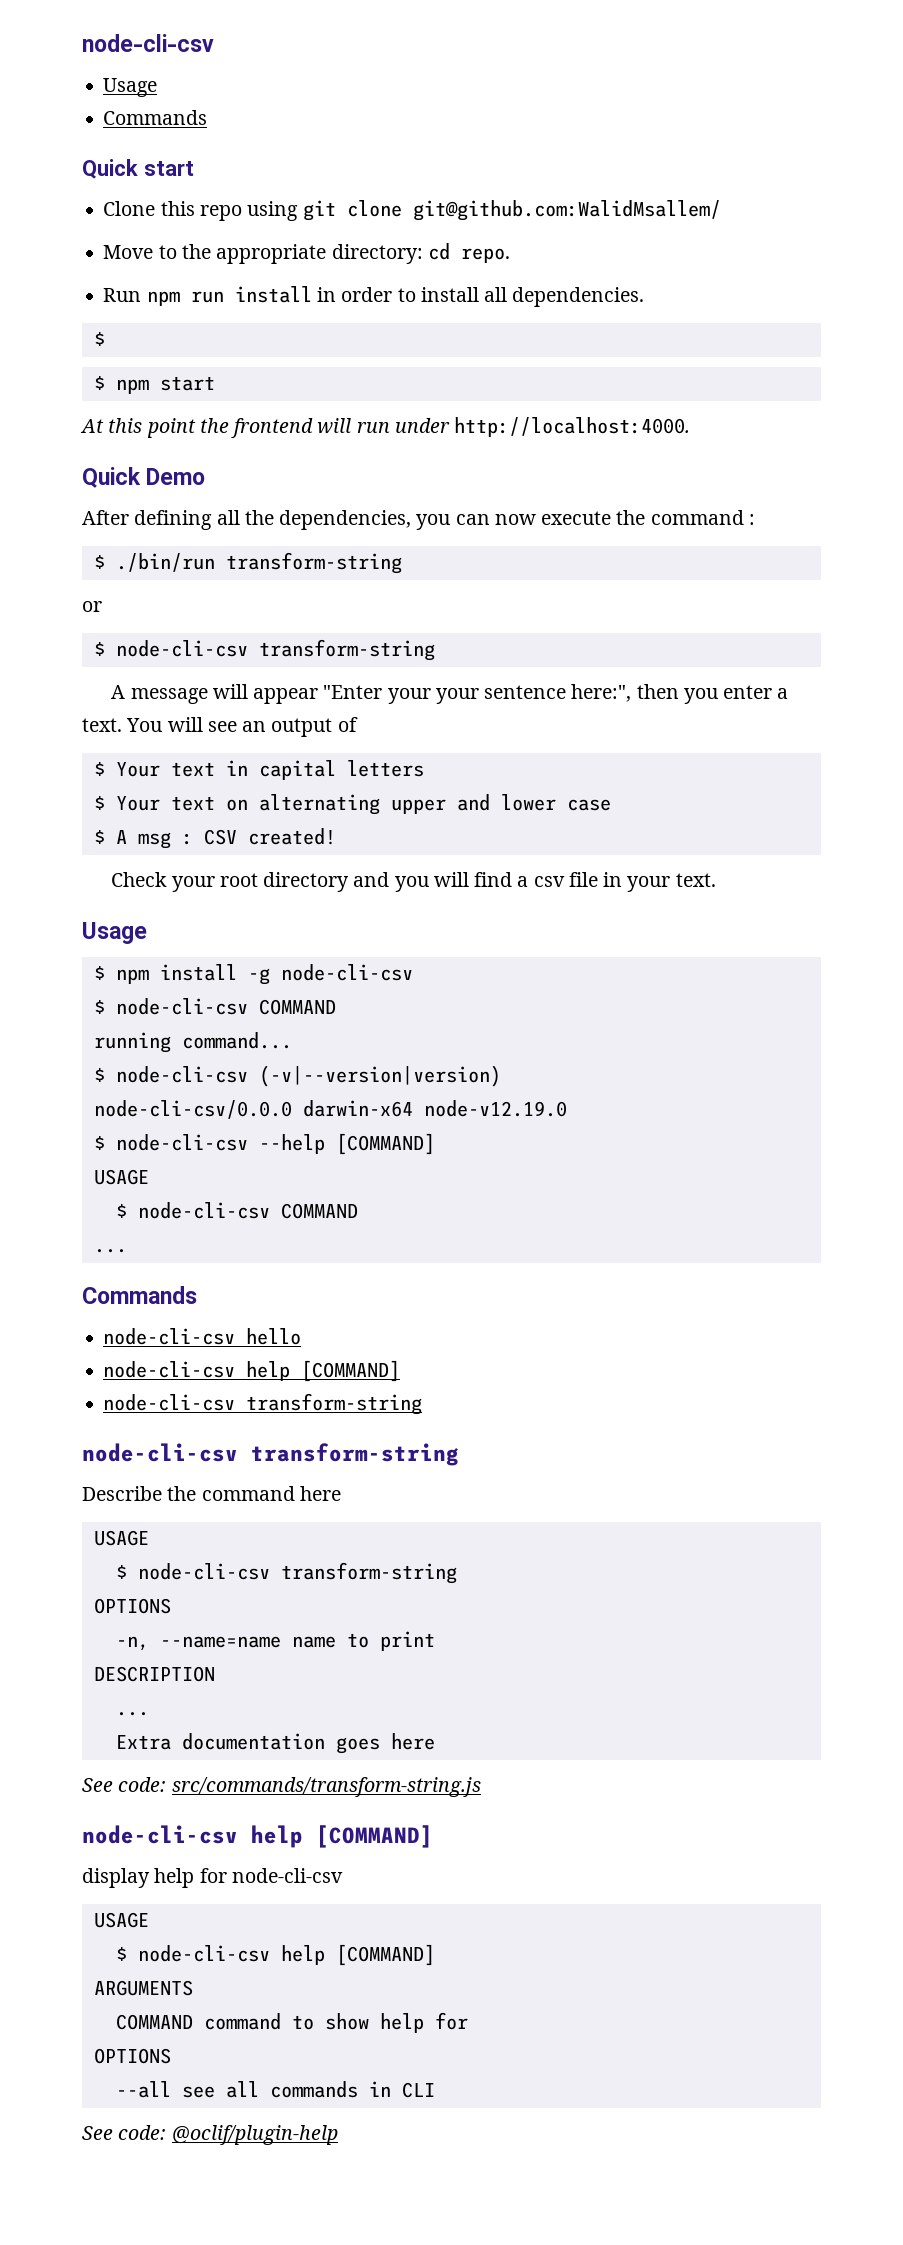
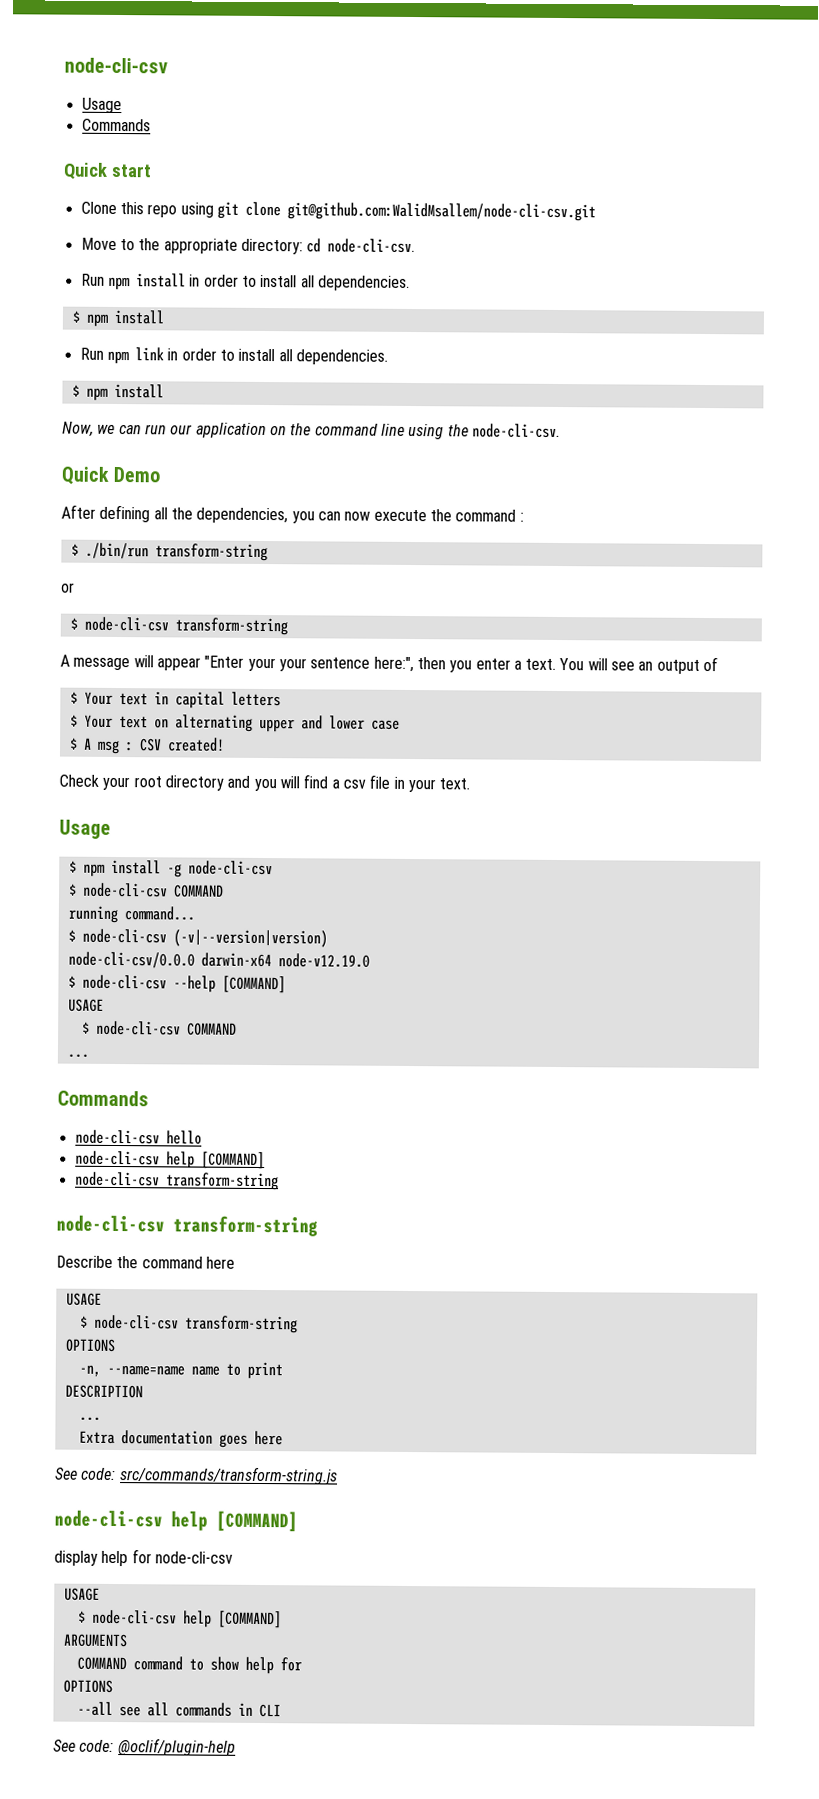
[412,200,721,221] git@github.com:WalidMsallem/ -> [286,202,596,222] git@github.com:WalidMsallem/node-cli-csv.git
[460,248,510,263] [103,288,224,306] repo. // Run npm run -> [327,238,416,254] [80,273,130,291] node-cli-csv. // Run npm
[93,376,215,394] [80,417,691,438] // $ npm start // At this point the frontend will run under http://localhost:4000. -> [85,309,165,327] [79,347,388,365] [71,383,164,401] [62,421,561,440] npm install // Run npm link in order to install all dependencies. // $ npm install // Now, we can run our application on the command line using the node-cli-csv.

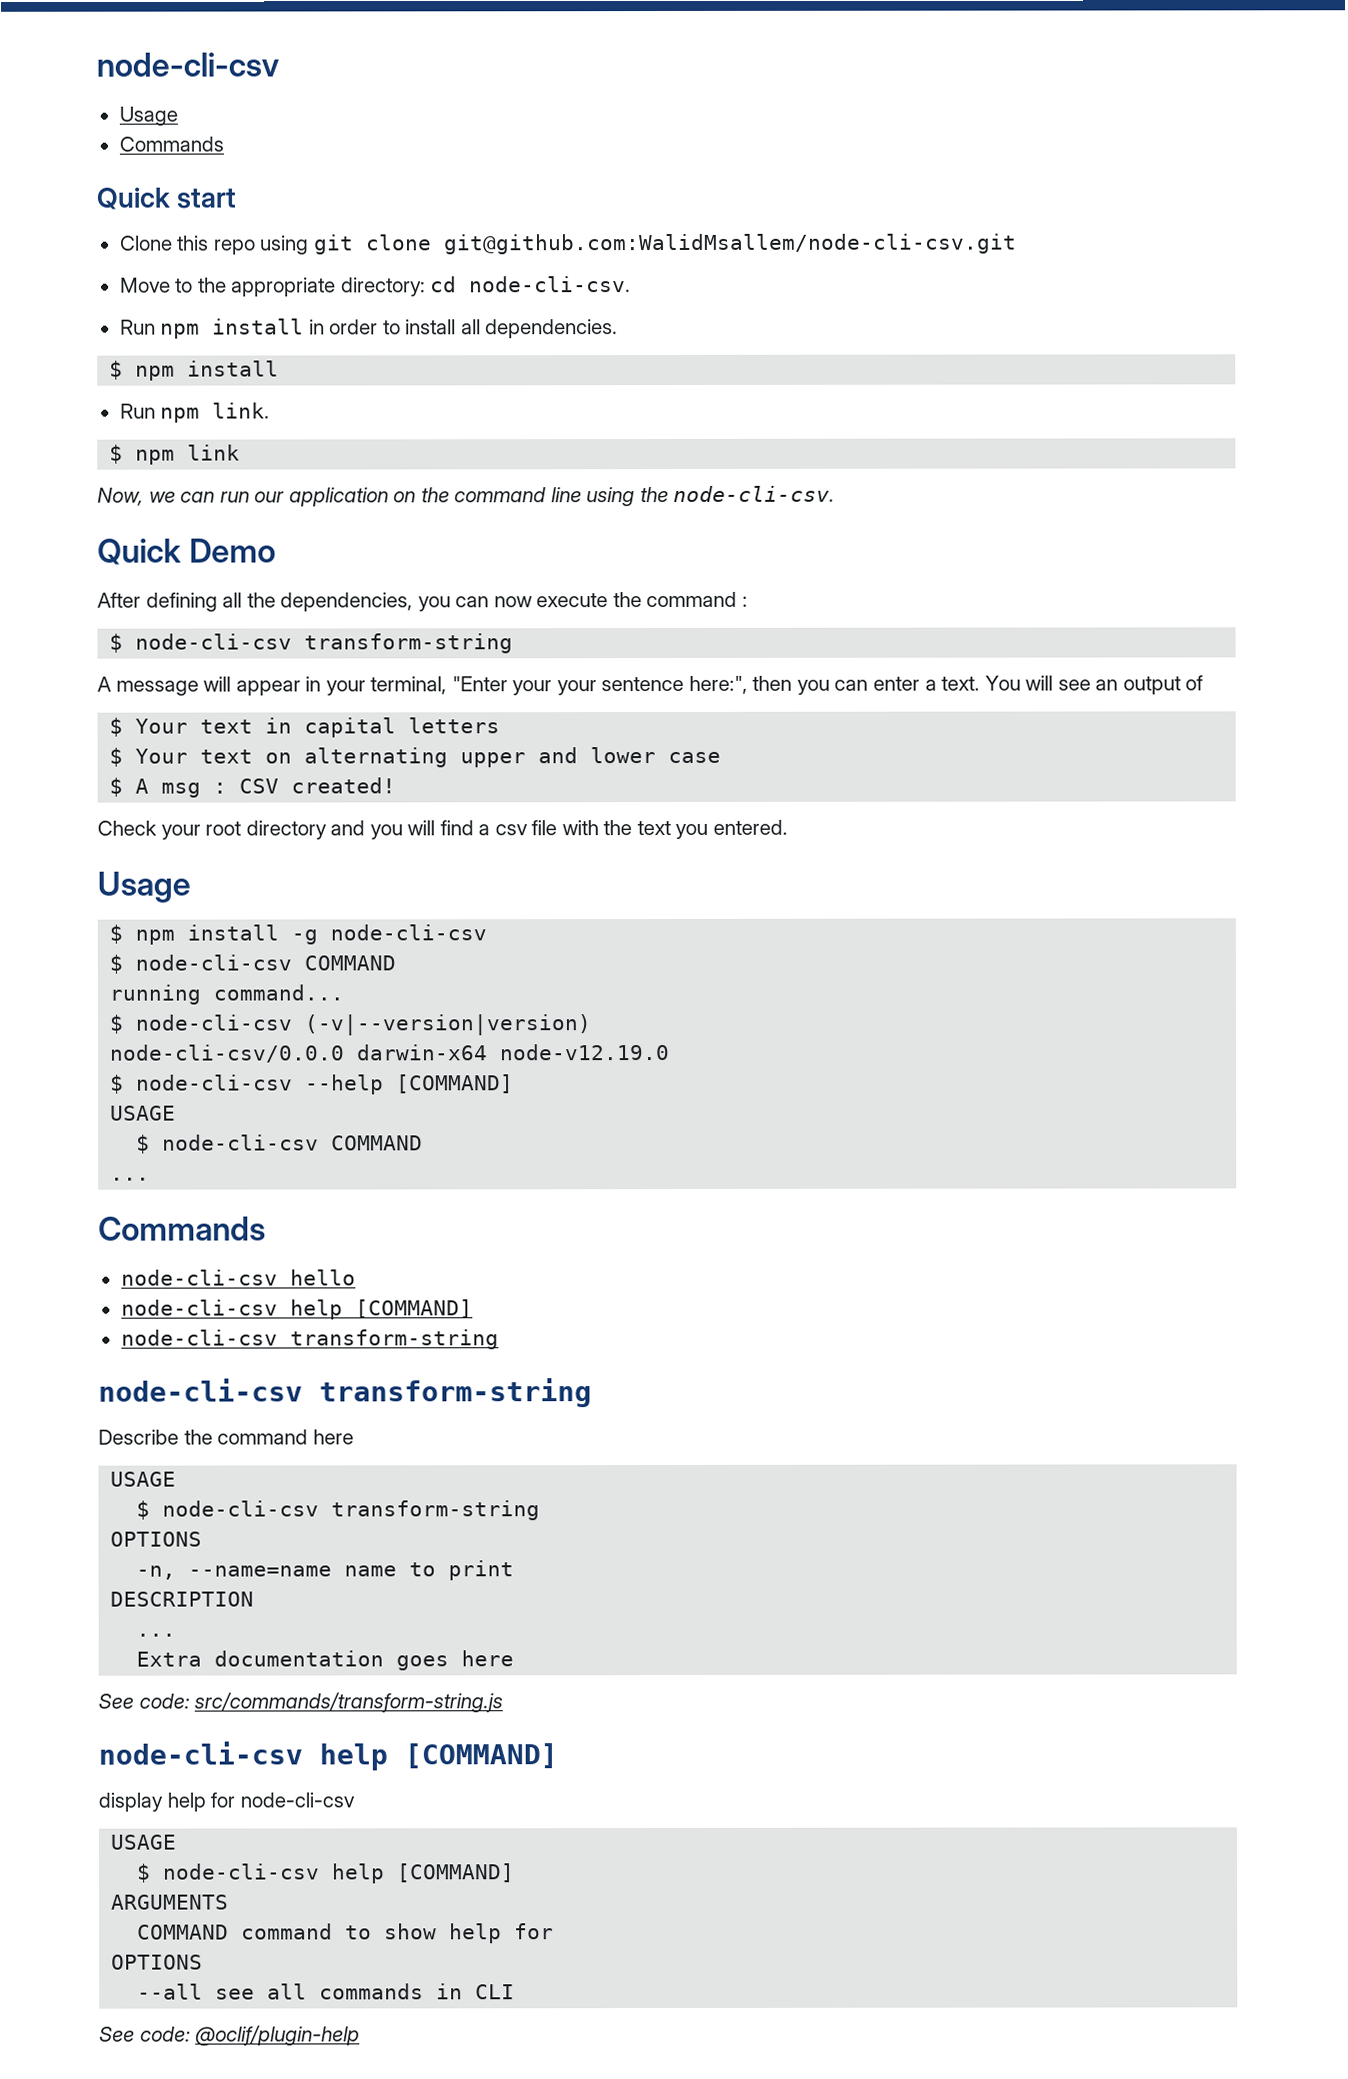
[134,347,388,365] [71,383,164,401] link in order to install all dependencies. // $ npm install -> [212,402,271,419] [109,444,241,465] link. // $ npm link
[70,542,268,562] [61,582,75,593] // $ ./bin/run transform-string // or -> (748, 601) none
(201, 664) none -> [305,676,448,696] in your terminal,
(473, 666) none -> [834,679,869,691] can
[393,776,471,793] in your text. -> [561,819,789,839] with the text you entered.

